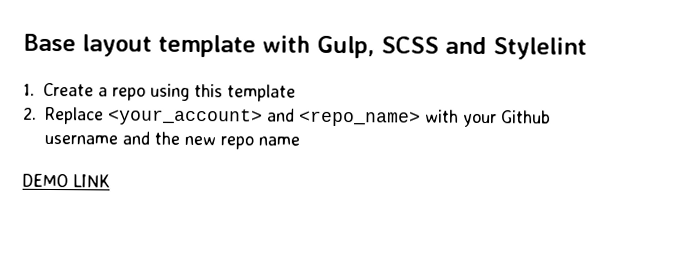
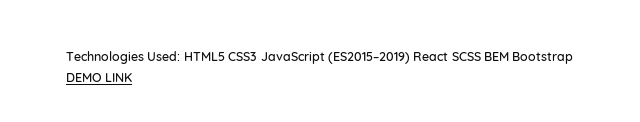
[23,33,587,60] [23,82,296,102] [23,106,551,128] [43,131,300,150] Base layout template with Gulp, SCSS and Stylelint // 1. Create a repo using this template // 2. Replace <your_account> and <repo_name> with your Github username and the new repo name -> [66,51,574,64] Technologies Used: HTML5 CSS3 JavaScript (ES2015–2019) React SCSS BEM Bootstrap

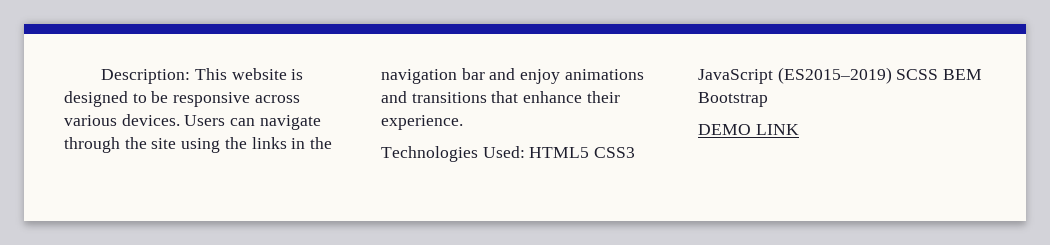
(66, 57) none -> [101,68,304,84] [64,91,300,107] [64,114,321,130] [64,137,333,153] [381,68,644,84] [381,91,620,103] [381,115,463,130] Description: This website is designed to be responsive across various devices. Users can navigate through the site using the links in the navigation bar and enjoy animations and transitions that enhance their experience. //
[413,52,449,61] React -> (892, 75) none

